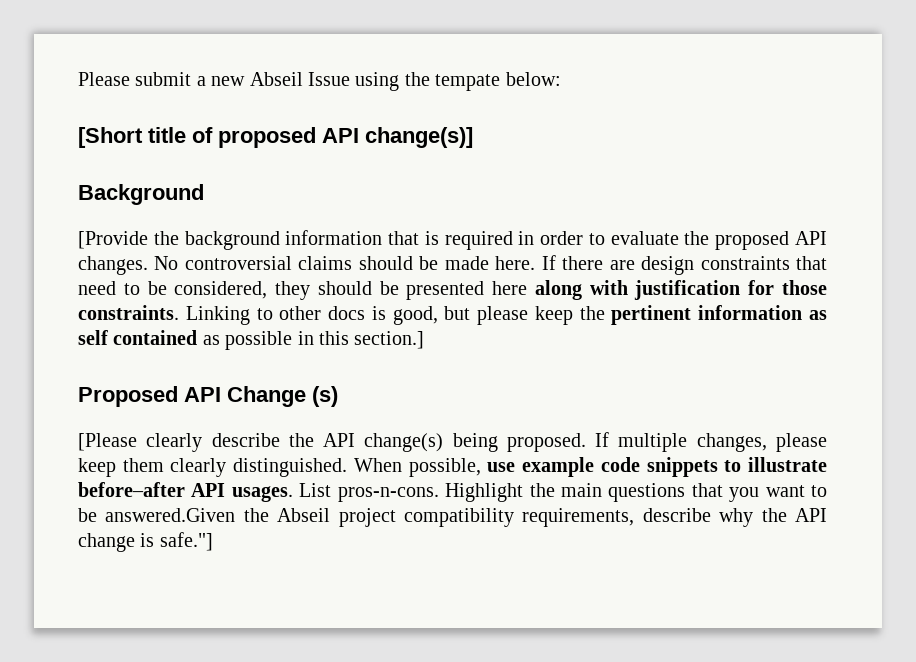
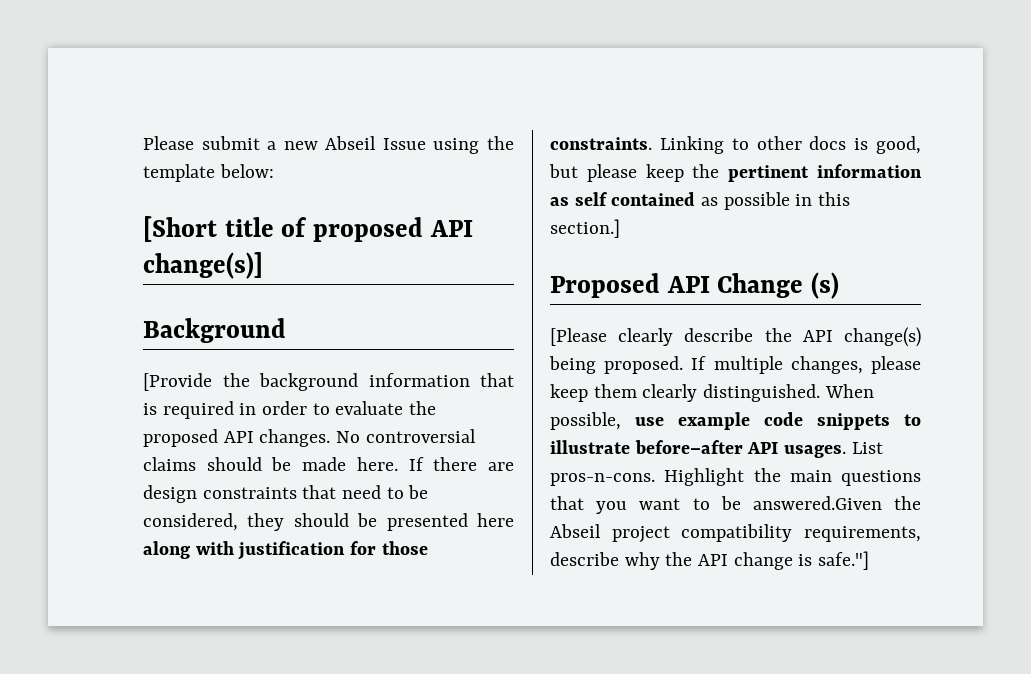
[435,74,501,91] tempate -> [143,164,215,182] template

